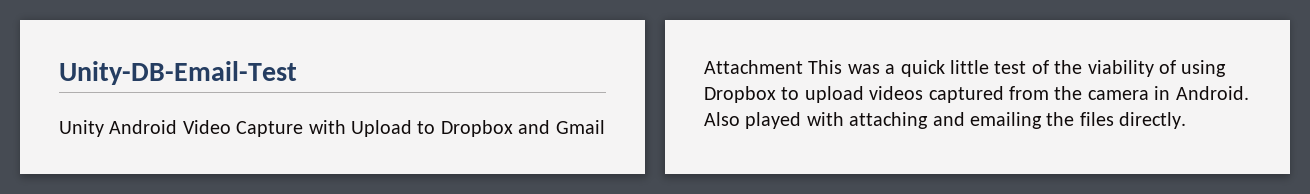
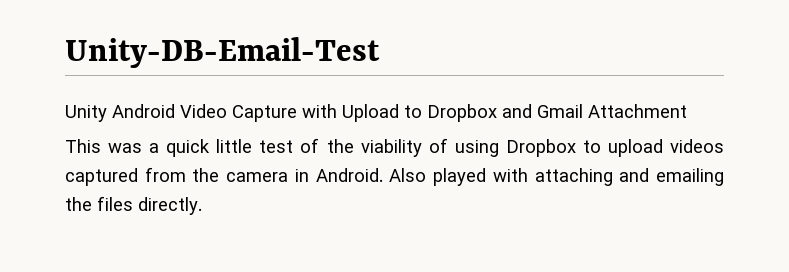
(803, 67) none -> (687, 111) //

